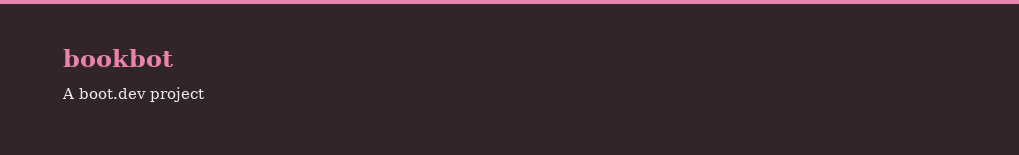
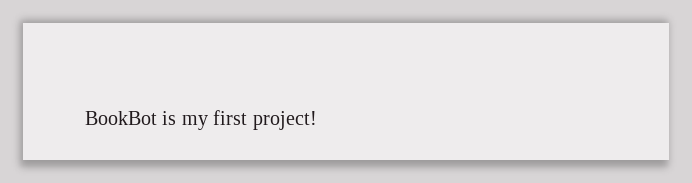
[63,49,173,67] [62,87,204,102] bookbot // A boot.dev project -> [85,110,317,130] BookBot is my first project!

